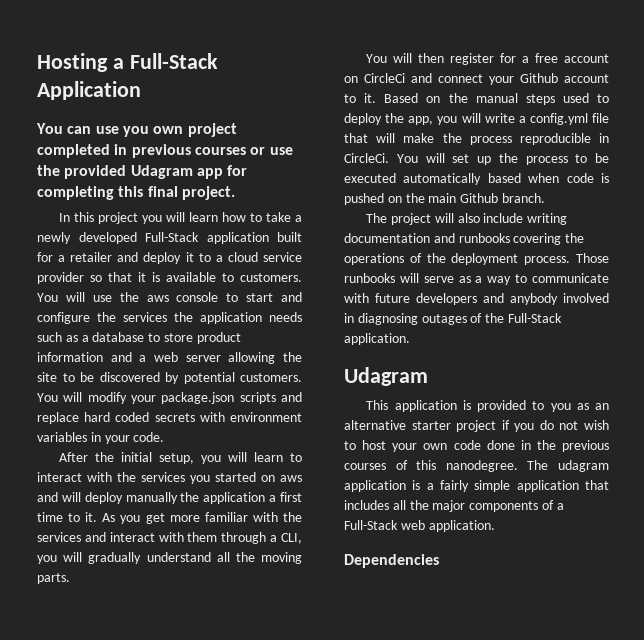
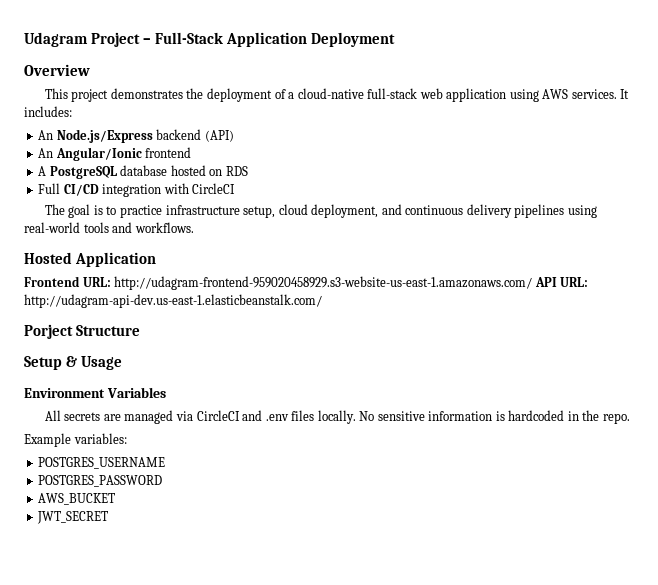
[37,53,124,72] Hosting a -> [24,32,152,47] Udagram Project –
[36,123,237,137] [37,144,293,158] [37,165,248,179] [37,186,235,200] [59,212,302,224] [37,232,302,244] [37,252,302,264] [37,272,302,284] [37,292,302,302] [37,312,302,324] [37,332,241,344] [37,352,302,364] [37,372,302,384] [37,392,302,404] [37,412,303,424] [37,432,165,444] [59,452,302,464] [37,472,302,484] [37,492,302,504] [37,512,302,524] [37,532,302,544] [37,552,302,564] [37,573,70,584] [366,53,609,65] [344,73,609,85] [344,93,609,105] [344,113,609,125] [344,133,609,145] [344,153,609,165] [344,173,609,185] [344,193,545,205] [366,213,568,225] [344,233,585,245] [344,253,609,265] [344,273,609,285] [344,293,609,305] [344,313,562,325] [344,333,410,345] [344,367,428,386] [366,400,609,412] [344,420,609,432] [344,440,609,452] [344,460,609,472] [344,480,609,492] [344,500,564,512] [344,520,495,532] [344,554,439,568] // You can use you own project completed in previous courses or use the provided Udagram app for completing this final project. // In this project you will learn how to take a newly developed Full-Stack application built for a retailer and deploy it to a cloud service provider so that it is available to customers. You will use the aws console to start and configure the services the application needs such as a database to store product information and a web server allowing the site to be discovered by potential customers. You will modify your package.json scripts and replace hard coded secrets with environment variables in your code. // After the initial setup, you will learn to interact with the services you started on aws and will deploy manually the application a first time to it. As you get more familiar with the services and interact with them through a CLI, you will gradually understand all the moving parts. // You will then register for a free account on CircleCi and connect your Github account to it. Based on the manual steps used to deploy the app, you will write a config.yml file that will make the process reproducible in CircleCi. You will set up the process to be executed automatically based when code is pushed on the main Github branch. // The project will also include writing documentation and runbooks covering the operations of the deployment process. Those runbooks will serve as a way to communicate with future developers and anybody involved in diagnosing outages of the Full-Stack application. // Udagram // This application is provided to you as an alternative starter project if you do not wish to host your own code done in the previous courses of this nanodegree. The udagram application is a fairly simple application that includes all the major components of a Full-Stack web application. // Dependencies -> [311,32,396,47] [24,64,90,76] [44,88,630,102] [24,106,72,117] [38,129,234,143] [38,147,192,161] [38,165,248,179] [38,183,236,197] [44,204,597,218] [24,222,194,233] [24,252,156,267] [24,276,589,290] [24,294,322,308] [24,324,140,339] [24,356,122,370] [24,387,166,398] [44,410,630,424] [24,433,127,447] [38,457,166,469] [38,475,163,487] [38,493,116,505] [37,511,109,524] Deployment // Overview // This project demonstrates the deployment of a cloud-native full-stack web application using AWS services. It includes: // An Node.js/Express backend (API) // An Angular/Ionic frontend // A PostgreSQL database hosted on RDS // Full CI/CD integration with CircleCI // The goal is to practice infrastructure setup, cloud deployment, and continuous delivery pipelines using real-world tools and workflows. // Hosted Application // Frontend URL: http://udagram-frontend-959020458929.s3-website-us-east-1.amazonaws.com/ API URL: http://udagram-api-dev.us-east-1.elasticbeanstalk.com/ // Porject Structure // Setup & Usage // Environment Variables // All secrets are managed via CircleCI and .env files locally. No sensitive information is hardcoded in the repo. // Example variables: // POSTGRES_USERNAME // POSTGRES_PASSWORD // AWS_BUCKET // JWT_SECRET

